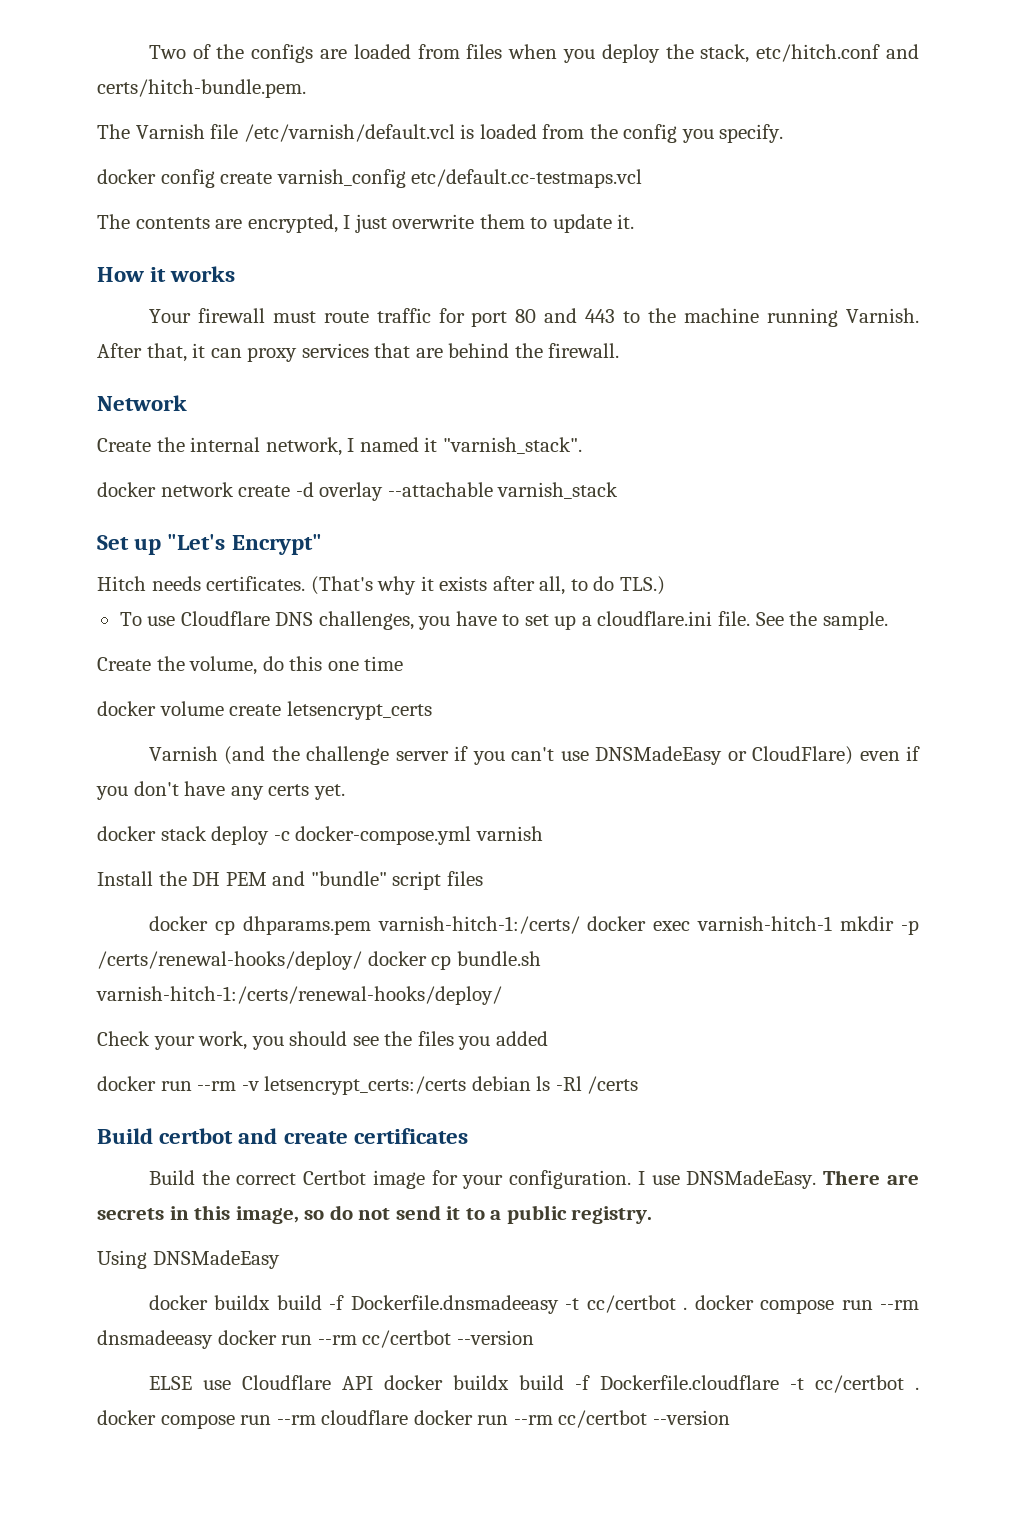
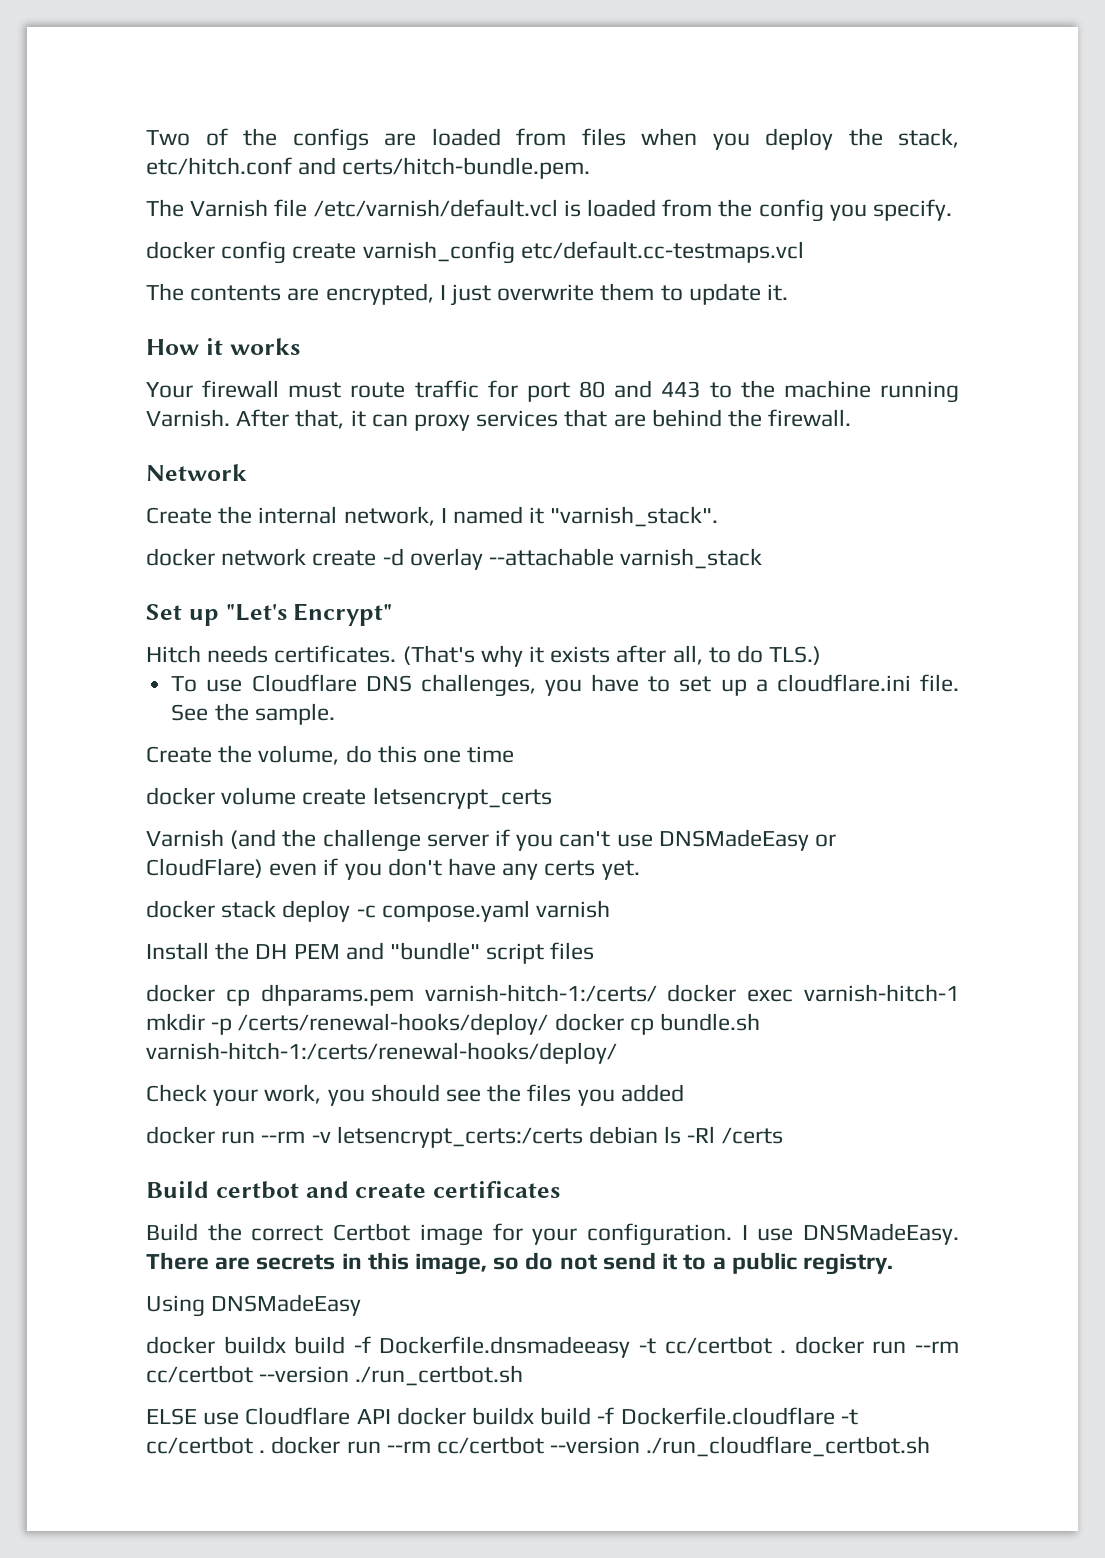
[295,826,472,845] docker-compose.yml -> [381,900,530,922] compose.yaml
[760,1299,920,1314] [97,1330,534,1349] compose run --rm dnsmadeeasy docker run --rm cc/certbot --version -> [872,1341,960,1354] [146,1365,524,1386] run --rm cc/certbot --version ./run_certbot.sh
[160,1410,730,1429] compose run --rm cloudflare docker run --rm cc/certbot --version -> [346,1436,931,1457] run --rm cc/certbot --version ./run_cloudflare_certbot.sh

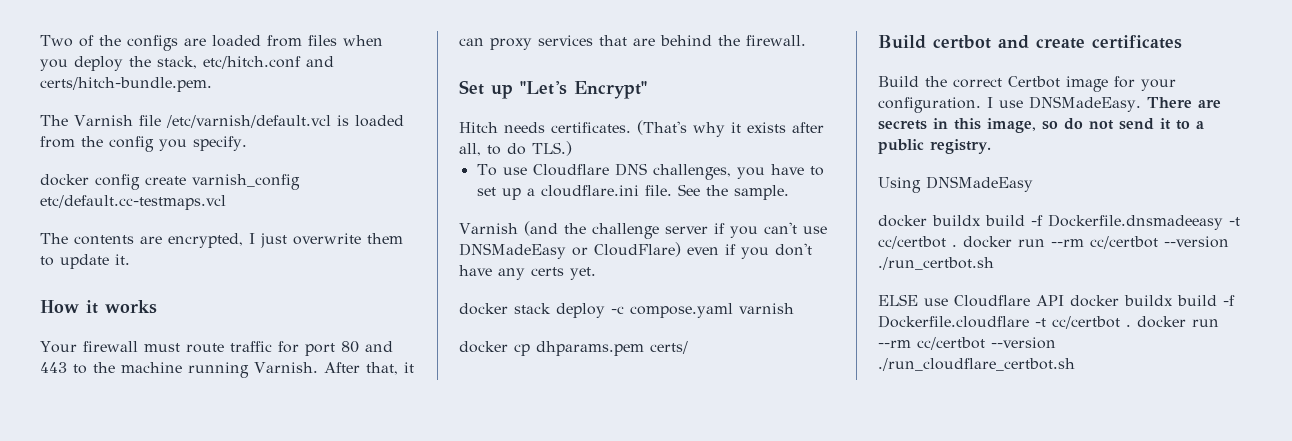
[146,464,247,481] [146,506,719,527] [146,548,763,570] // Network // Create the internal network, I named it "varnish_stack". // docker network create -d overlay --attachable varnish_stack -> (806, 40) none
[146,745,515,765] [146,787,552,809] // Create the volume, do this one time // docker volume create letsencrypt_certs -> (789, 192) none
[146,942,595,964] [146,984,960,1006] [146,1013,761,1035] [146,1042,617,1064] [146,1084,684,1106] [146,1126,783,1148] Install the DH PEM and "bundle" script files // docker cp dhparams.pem varnish-hitch-1:/certs/ docker exec varnish-hitch-1 mkdir -p /certs/renewal-hooks/deploy/ docker cp bundle.sh varnish-hitch-1:/certs/renewal-hooks/deploy/ // Check your work, you should see the files you added // docker run --rm -v letsencrypt_certs:/certs debian ls -Rl /certs -> [459,341,688,356] docker cp dhparams.pem certs/

